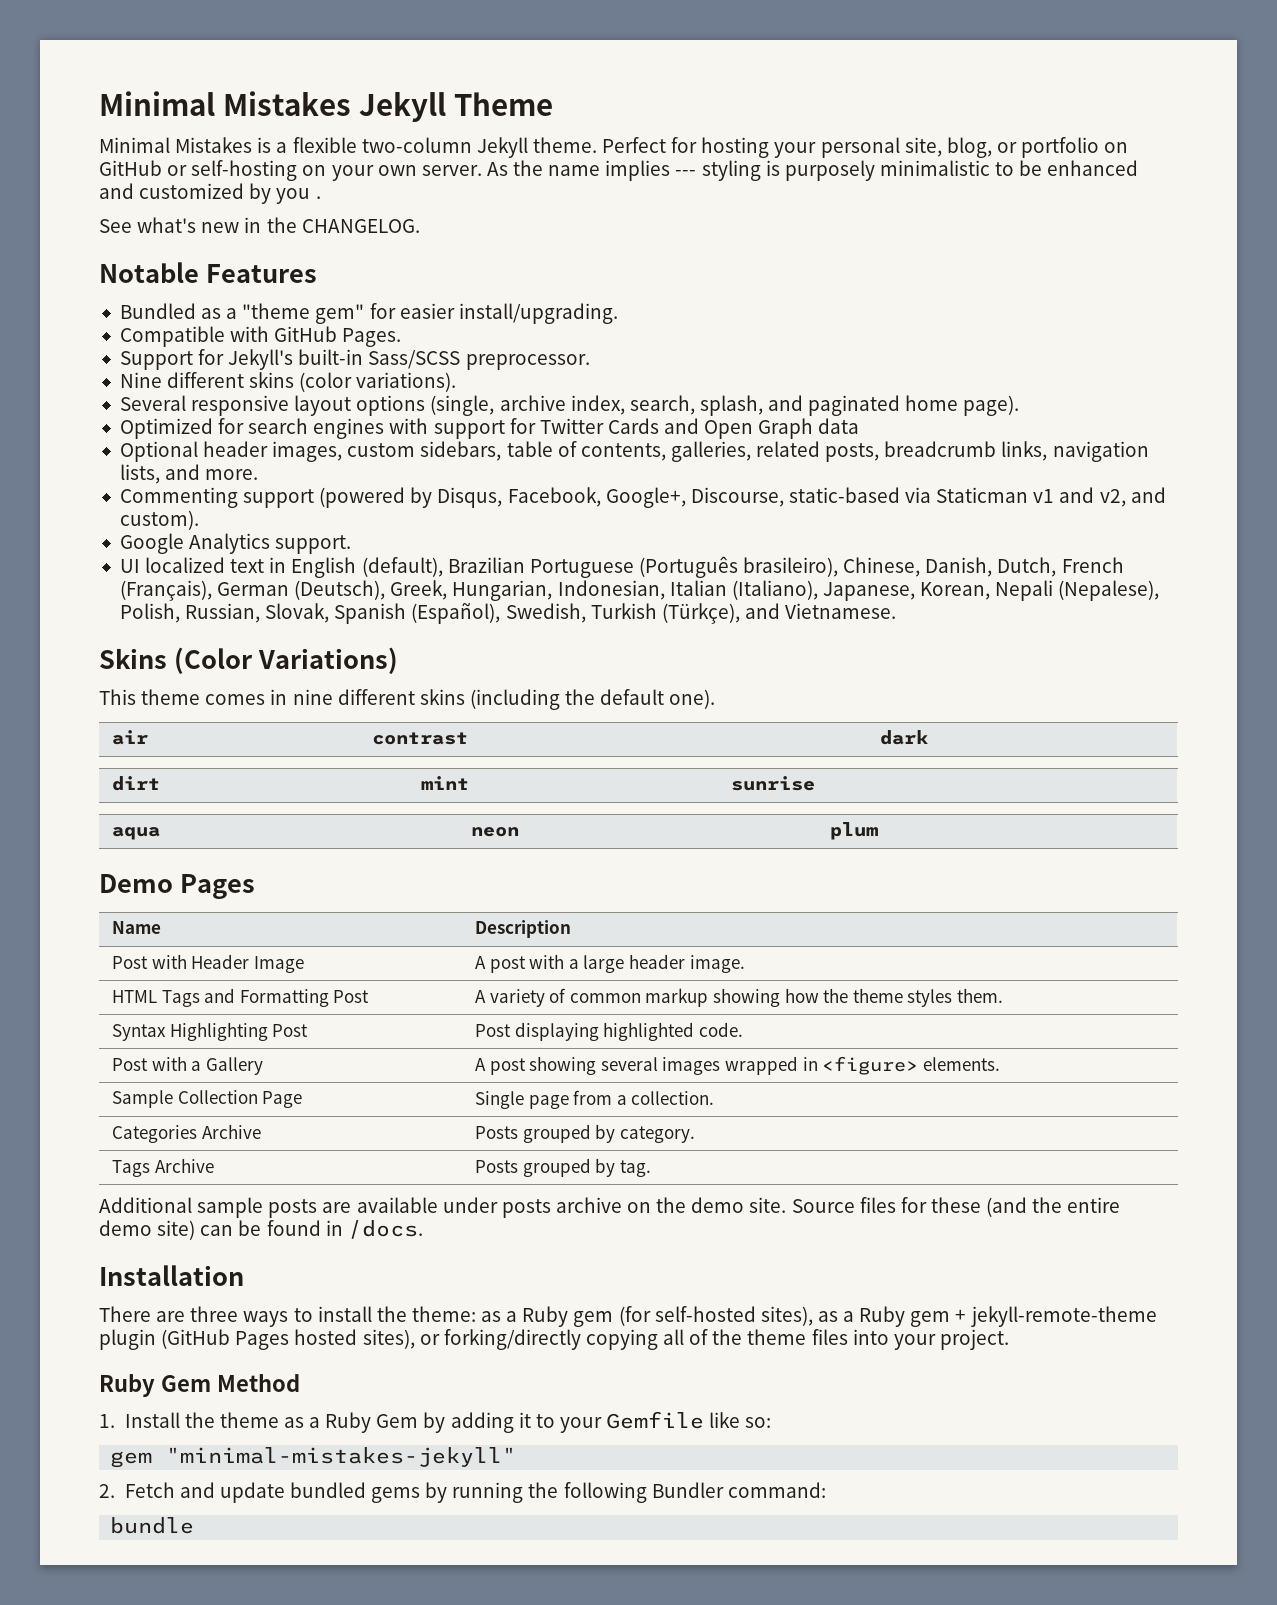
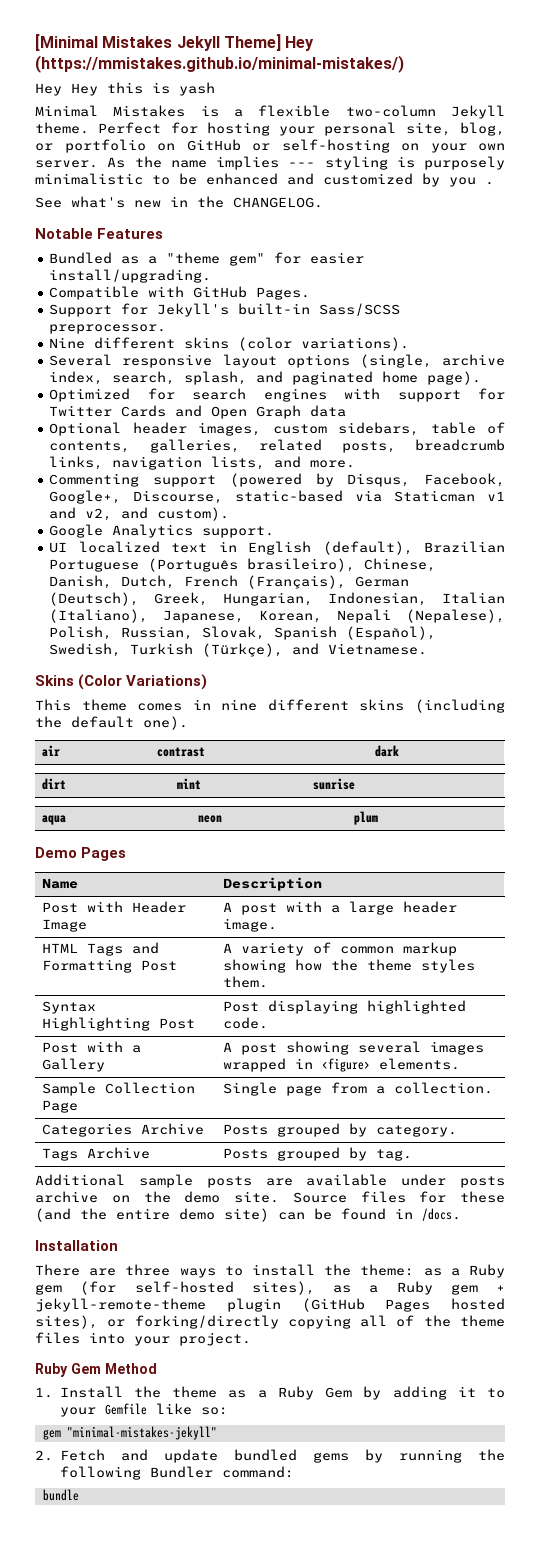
[99,91,215,116] Minimal -> [35,34,98,51] [Minimal
[453,92,553,116] Theme -> [223,34,315,51] [35,55,404,73] [35,82,215,96] Theme] Hey (https://mmistakes.github.io/minimal-mistakes/) // Hey Hey this is yash

